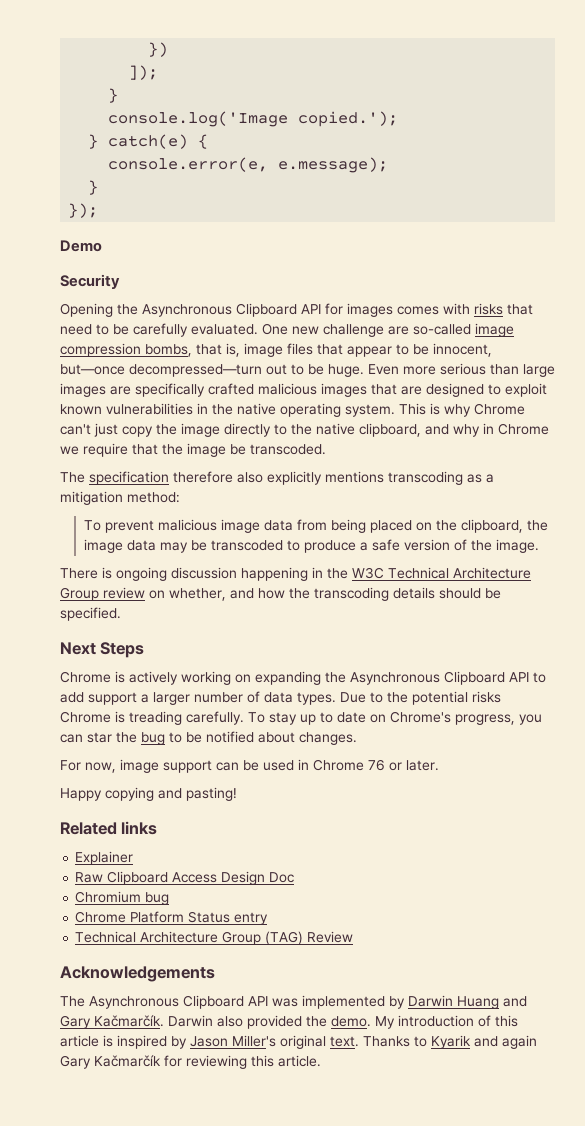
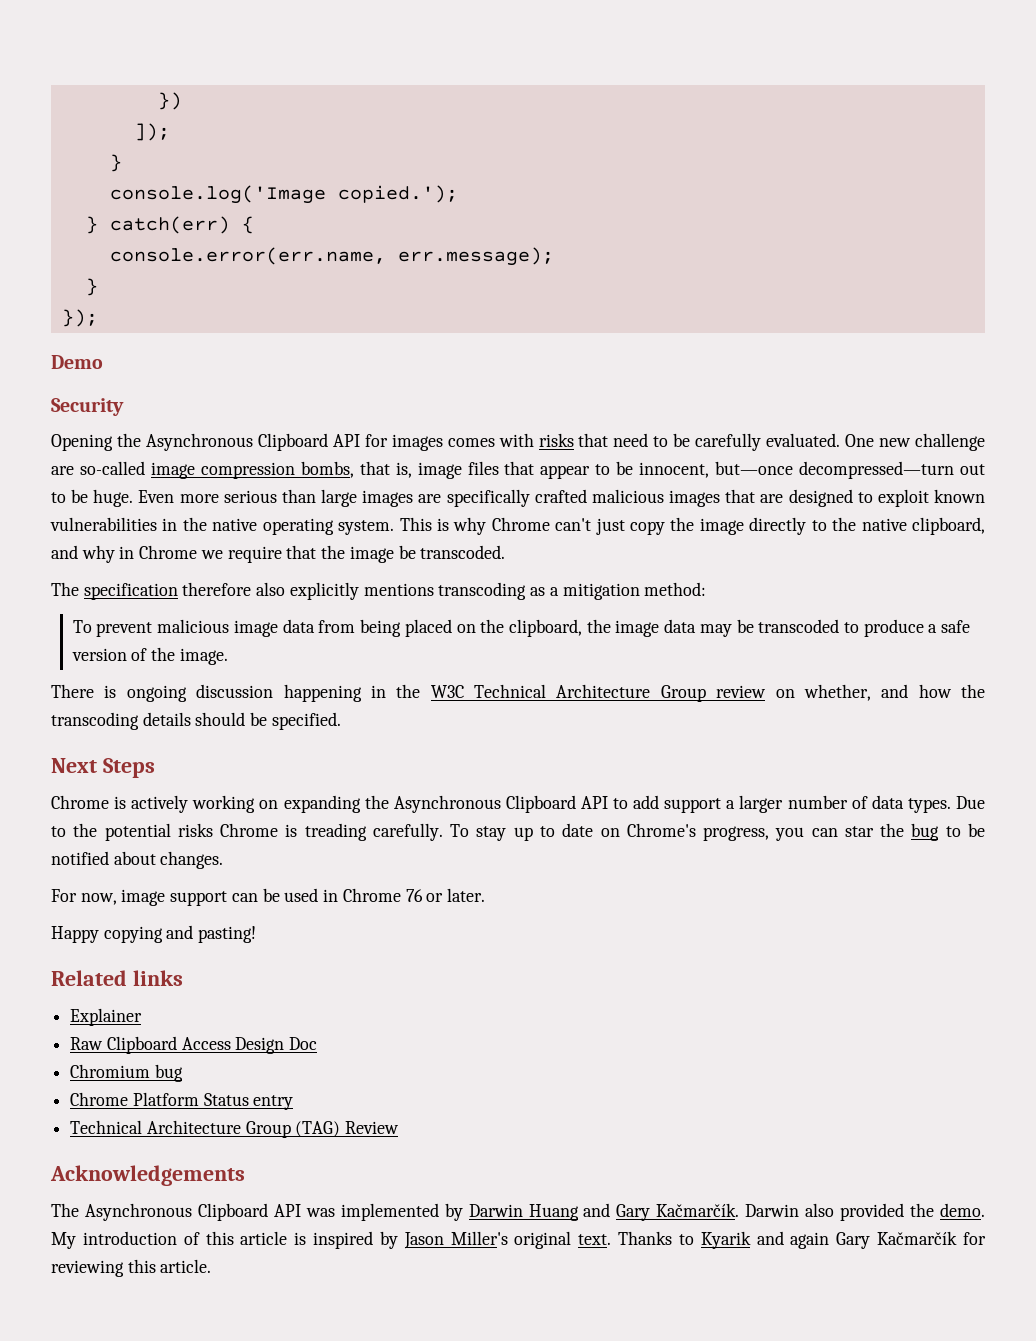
[108,134,189,149] catch(e) -> [109,216,230,234] catch(err)
[108,157,389,173] console.error(e, e.message); -> [109,247,554,266] console.error(err.name, err.message);

